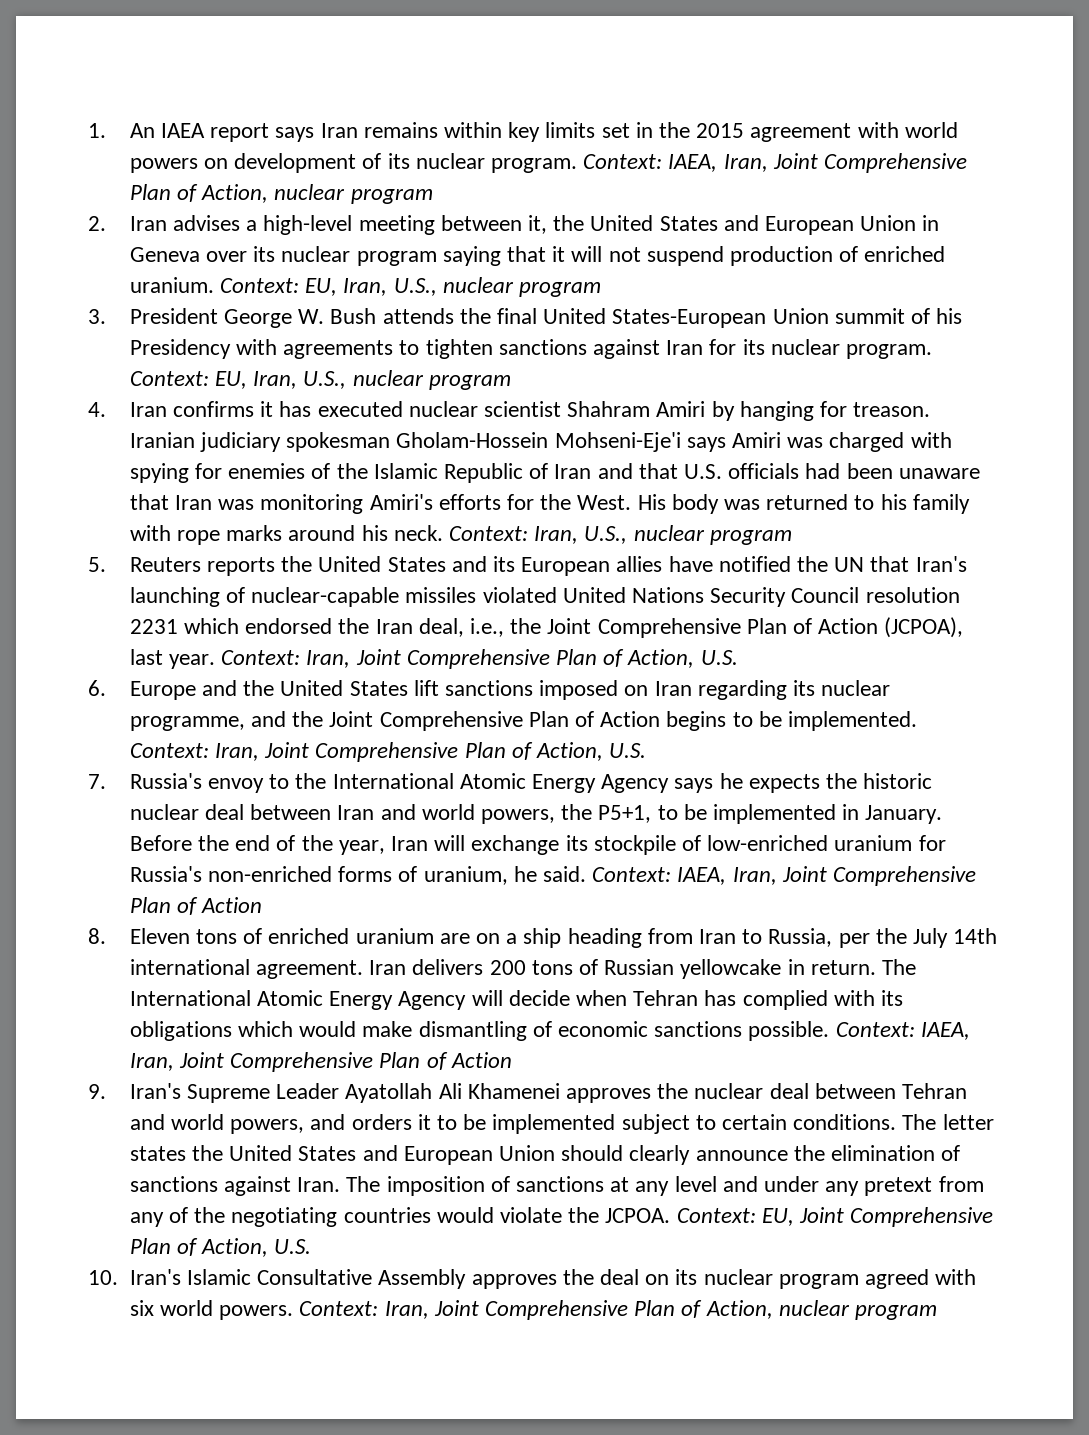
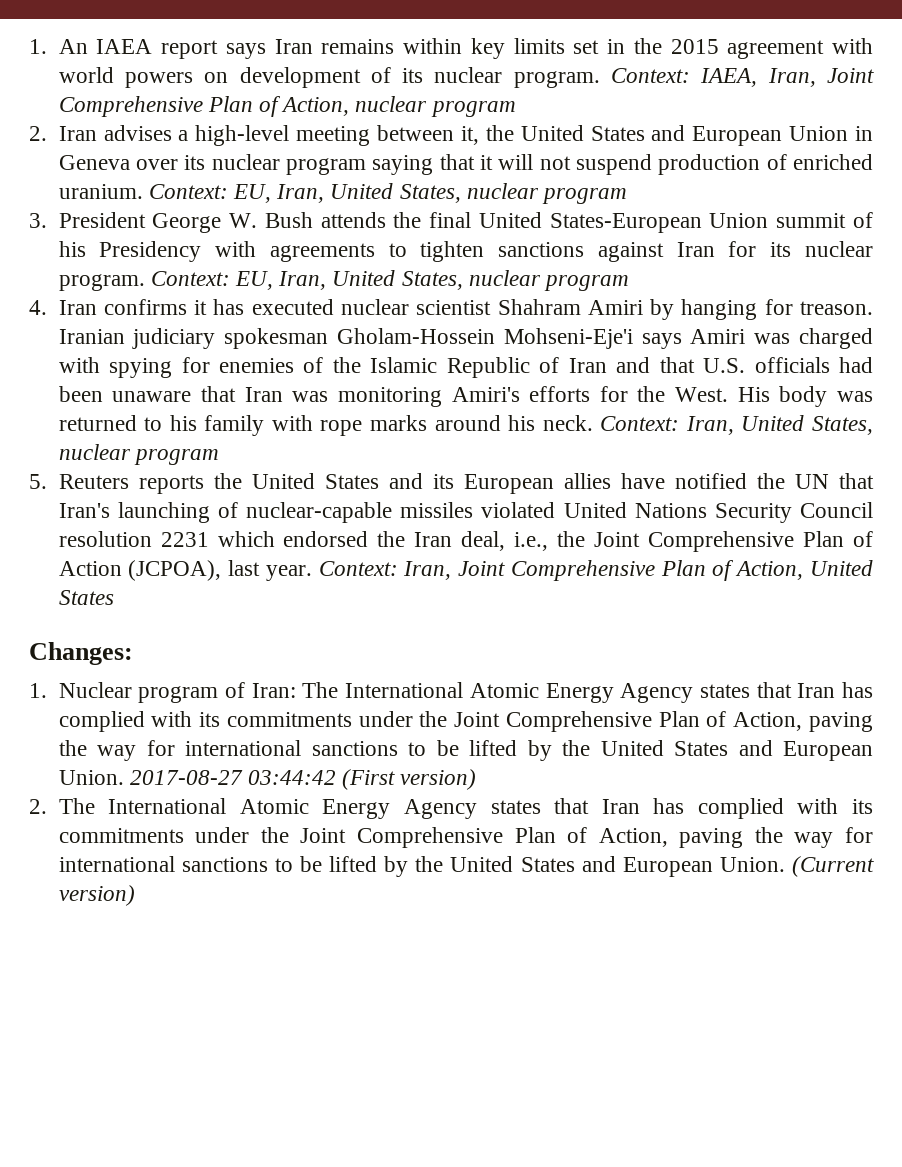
[393,278,437,296] U.S., -> [330,183,461,203] United States,
[303,371,347,389] U.S., -> [332,270,463,290] United States,
[584,526,628,544] U.S., -> [741,415,873,435] United States,
[700,650,738,665] [88,680,891,700] [129,711,918,731] [129,742,647,762] [88,773,933,793] [129,804,943,824] [129,835,946,855] [129,866,977,886] [129,897,263,915] [88,928,998,948] [129,959,917,979] [129,990,904,1010] [129,1021,970,1041] [129,1052,512,1072] [88,1083,968,1103] [129,1114,994,1134] [129,1145,961,1165] [129,1176,984,1196] [129,1207,994,1227] [129,1238,312,1257] [88,1269,977,1289] [129,1300,938,1320] U.S. // 6. Europe and the United States lift sanctions imposed on Iran regarding its nuclear programme, and the Joint Comprehensive Plan of Action begins to be implemented. Context: Iran, Joint Comprehensive Plan of Action, U.S. // 7. Russia's envoy to the International Atomic Energy Agency says he expects the historic nuclear deal between Iran and world powers, the P5+1, to be implemented in January. Before the end of the year, Iran will exchange its stockpile of low-enriched uranium for Russia's non-enriched forms of uranium, he said. Context: IAEA, Iran, Joint Comprehensive Plan of Action // 8. Eleven tons of enriched uranium are on a ship heading from Iran to Russia, per the July 14th international agreement. Iran delivers 200 tons of Russian yellowcake in return. The International Atomic Energy Agency will decide when Tehran has complied with its obligations which would make dismantling of economic sanctions possible. Context: IAEA, Iran, Joint Comprehensive Plan of Action // 9. Iran's Supreme Leader Ayatollah Ali Khamenei approves the nuclear deal between Tehran and world powers, and orders it to be implemented subject to certain conditions. The letter states the United States and European Union should clearly announce the elimination of sanctions against Iran. The imposition of sanctions at any level and under any pretext from any of the negotiating countries would violate the JCPOA. Context: EU, Joint Comprehensive Plan of Action, U.S. // 10. Iran's Islamic Consultative Assembly approves the deal on its nuclear program agreed with six world powers. Context: Iran, Joint Comprehensive Plan of Action, nuclear program -> [809,560,873,576] [58,590,114,605] [29,642,133,665] [29,682,874,703] [58,711,873,732] [58,740,873,761] [58,769,477,790] [29,798,874,819] [58,827,874,848] [58,856,874,877] [58,885,135,906] United States // Changes: // 1. Nuclear program of Iran: The International Atomic Energy Agency states that Iran has complied with its commitments under the Joint Comprehensive Plan of Action, paving the way for international sanctions to be lifted by the United States and European Union. 2017-08-27 03:44:42 (First version) // 2. The International Atomic Energy Agency states that Iran has complied with its commitments under the Joint Comprehensive Plan of Action, paving the way for international sanctions to be lifted by the United States and European Union. (Current version)

